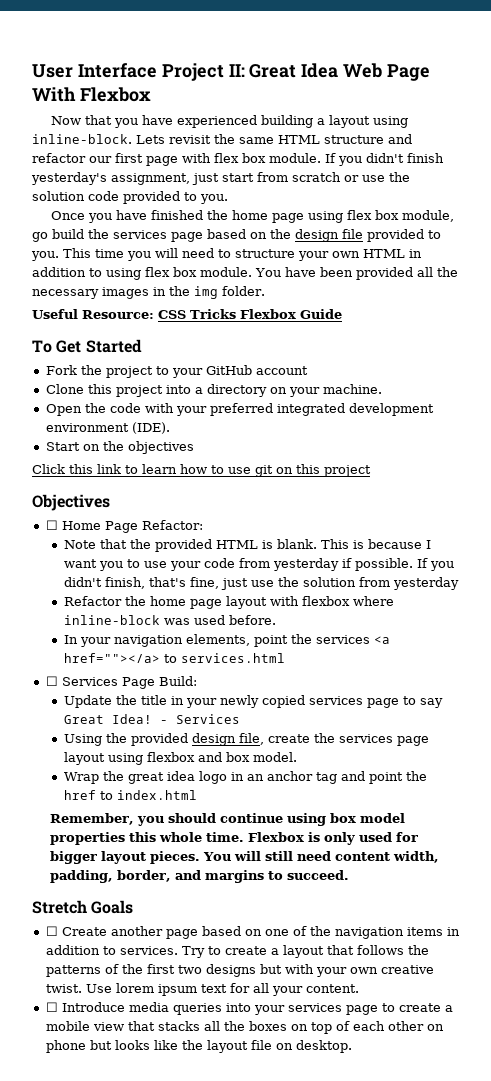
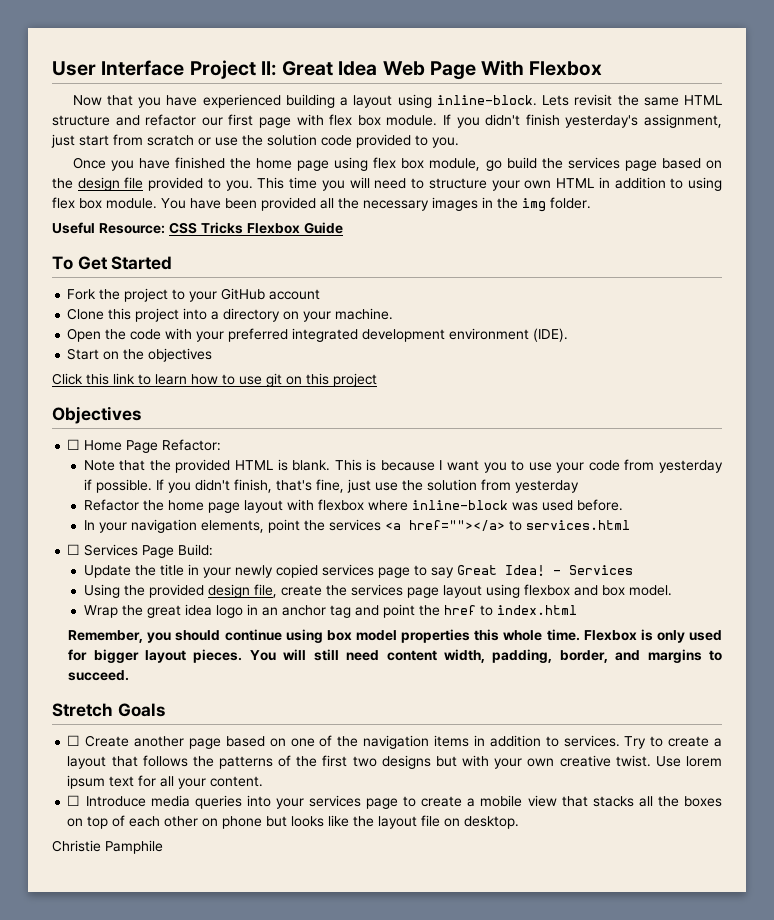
(352, 1046) none -> [52,840,163,854] // Christie Pamphile

